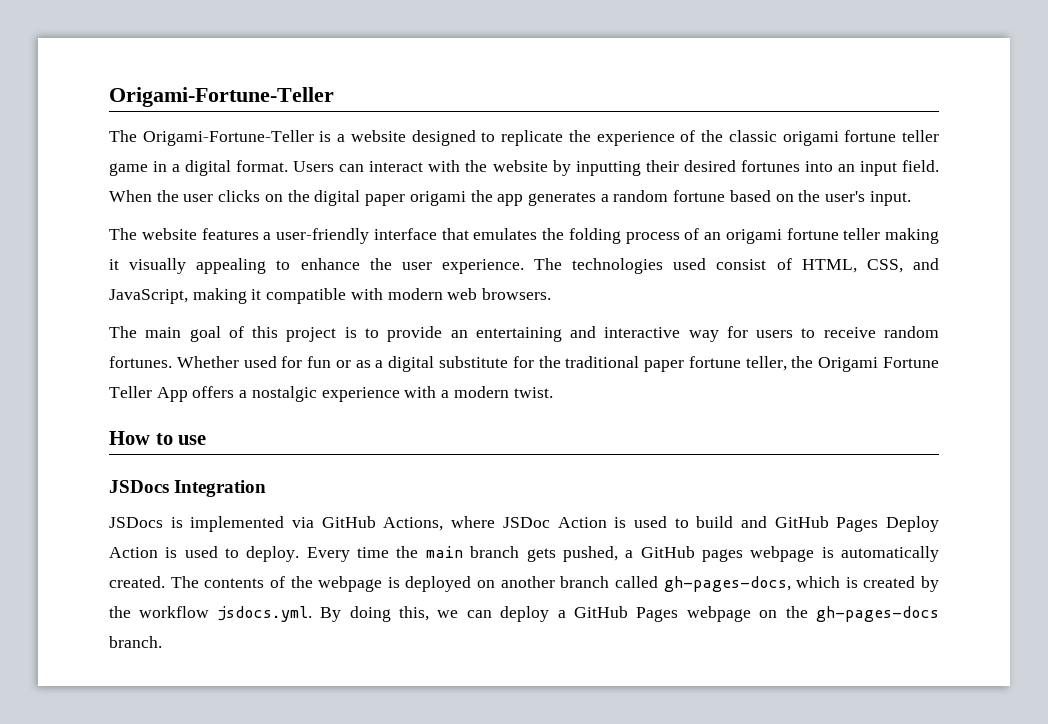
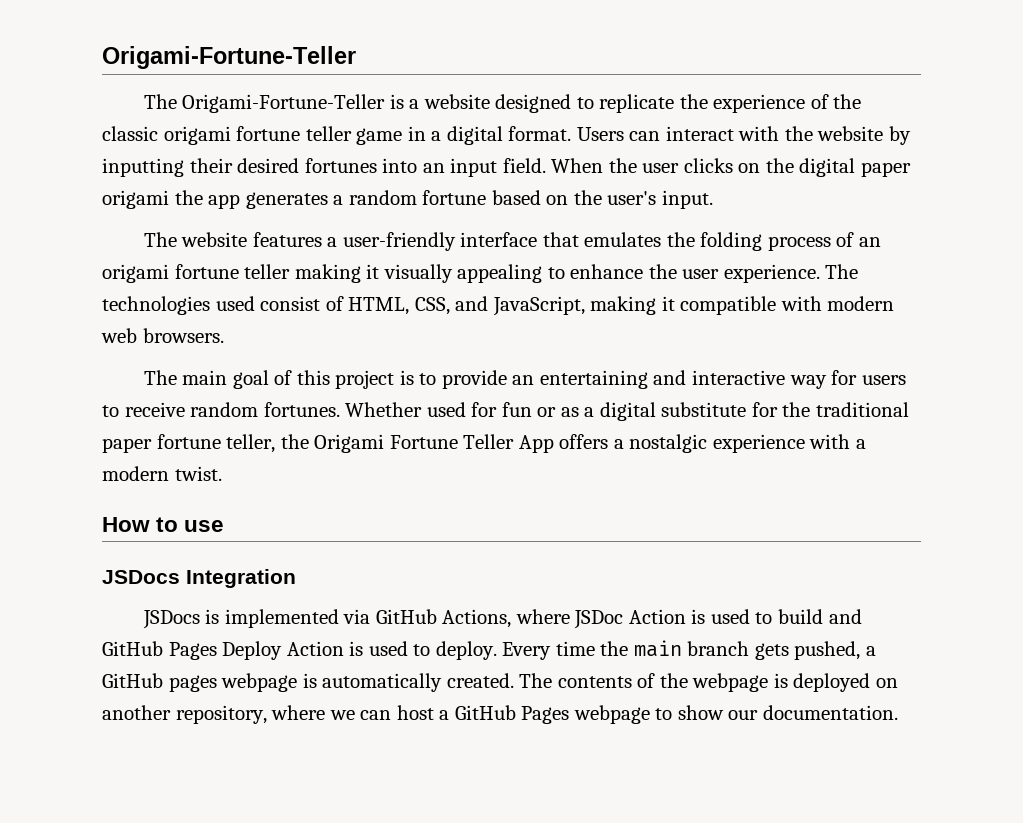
[560,576,939,592] [109,606,429,622] branch called gh-pages-docs, which is created by the workflow jsdocs.yml. By doing this, -> [175,705,326,724] repository, where
[500,606,550,622] deploy -> [396,705,434,720] host
[759,606,939,622] [109,636,162,648] on the gh-pages-docs branch. -> [655,705,898,720] to show our documentation.

